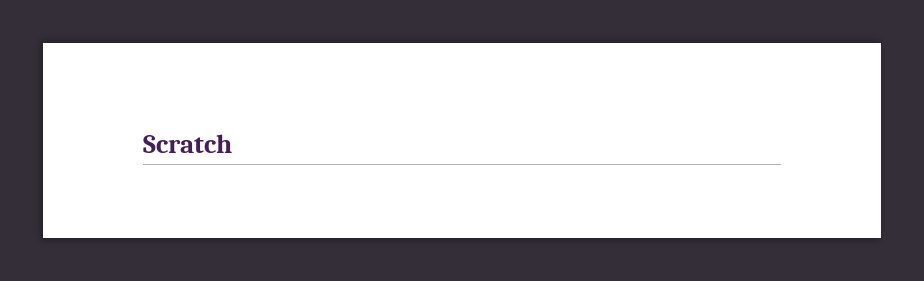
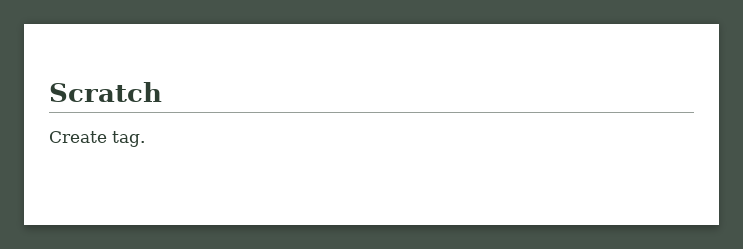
(232, 143) none -> [49,131,145,147] // Create tag.

